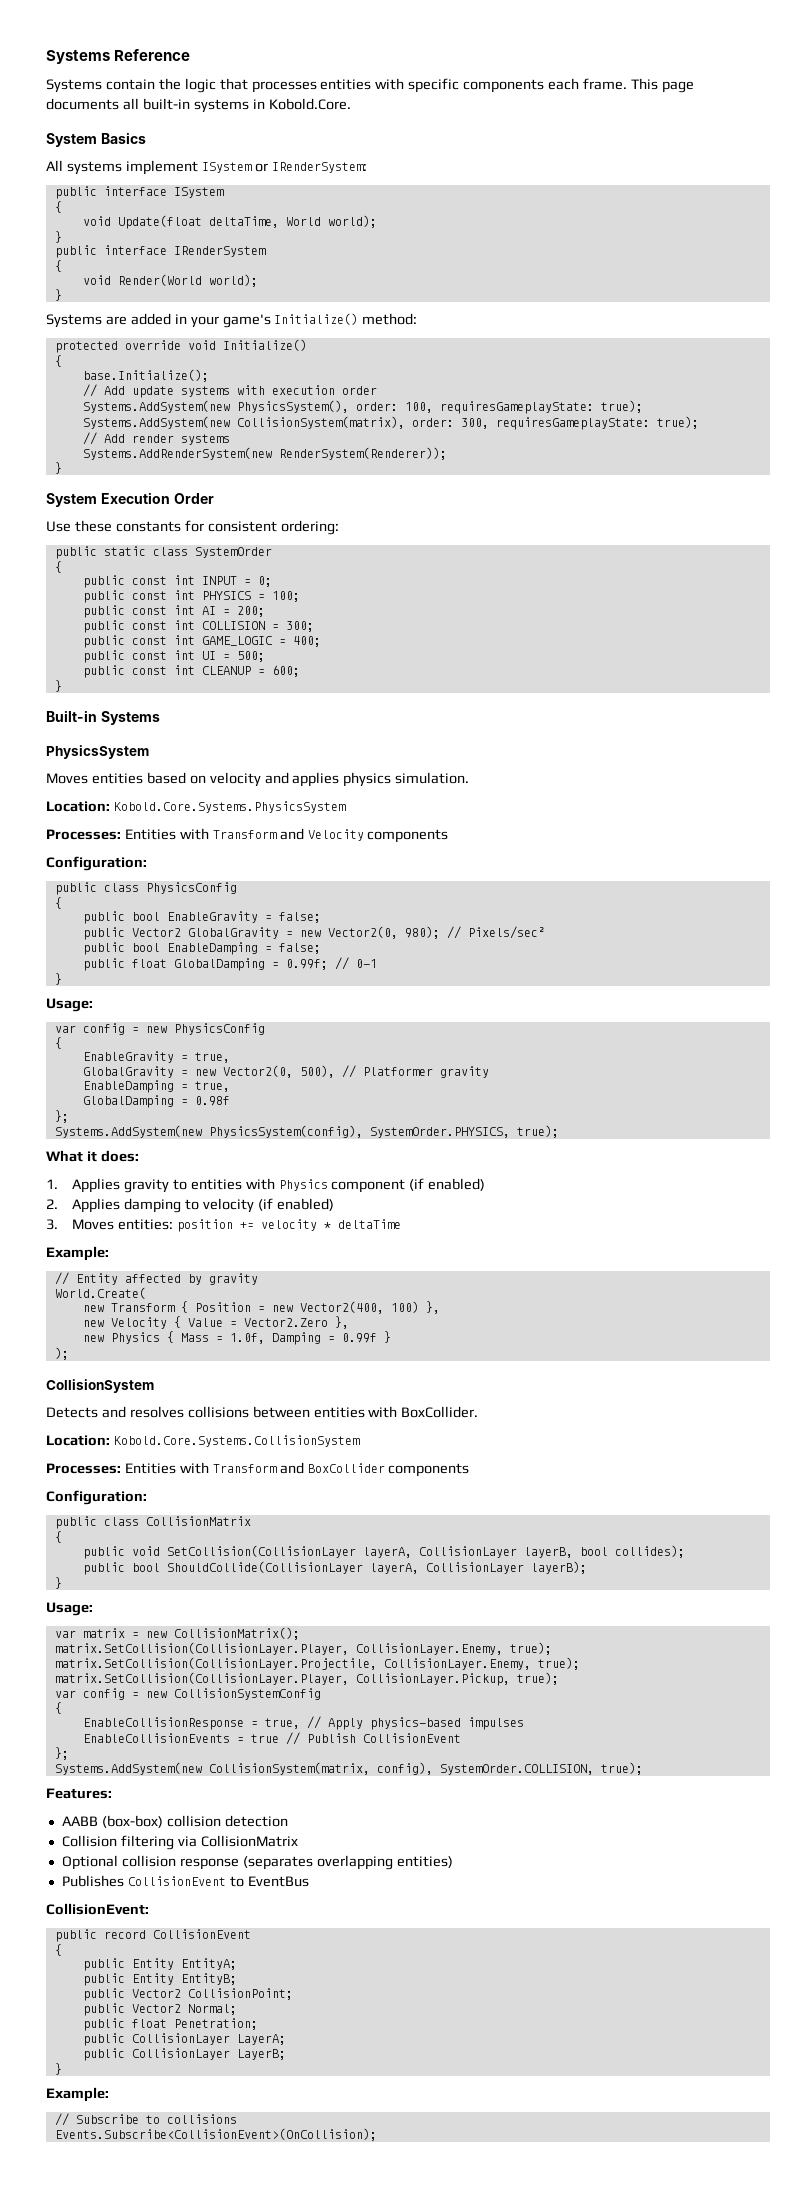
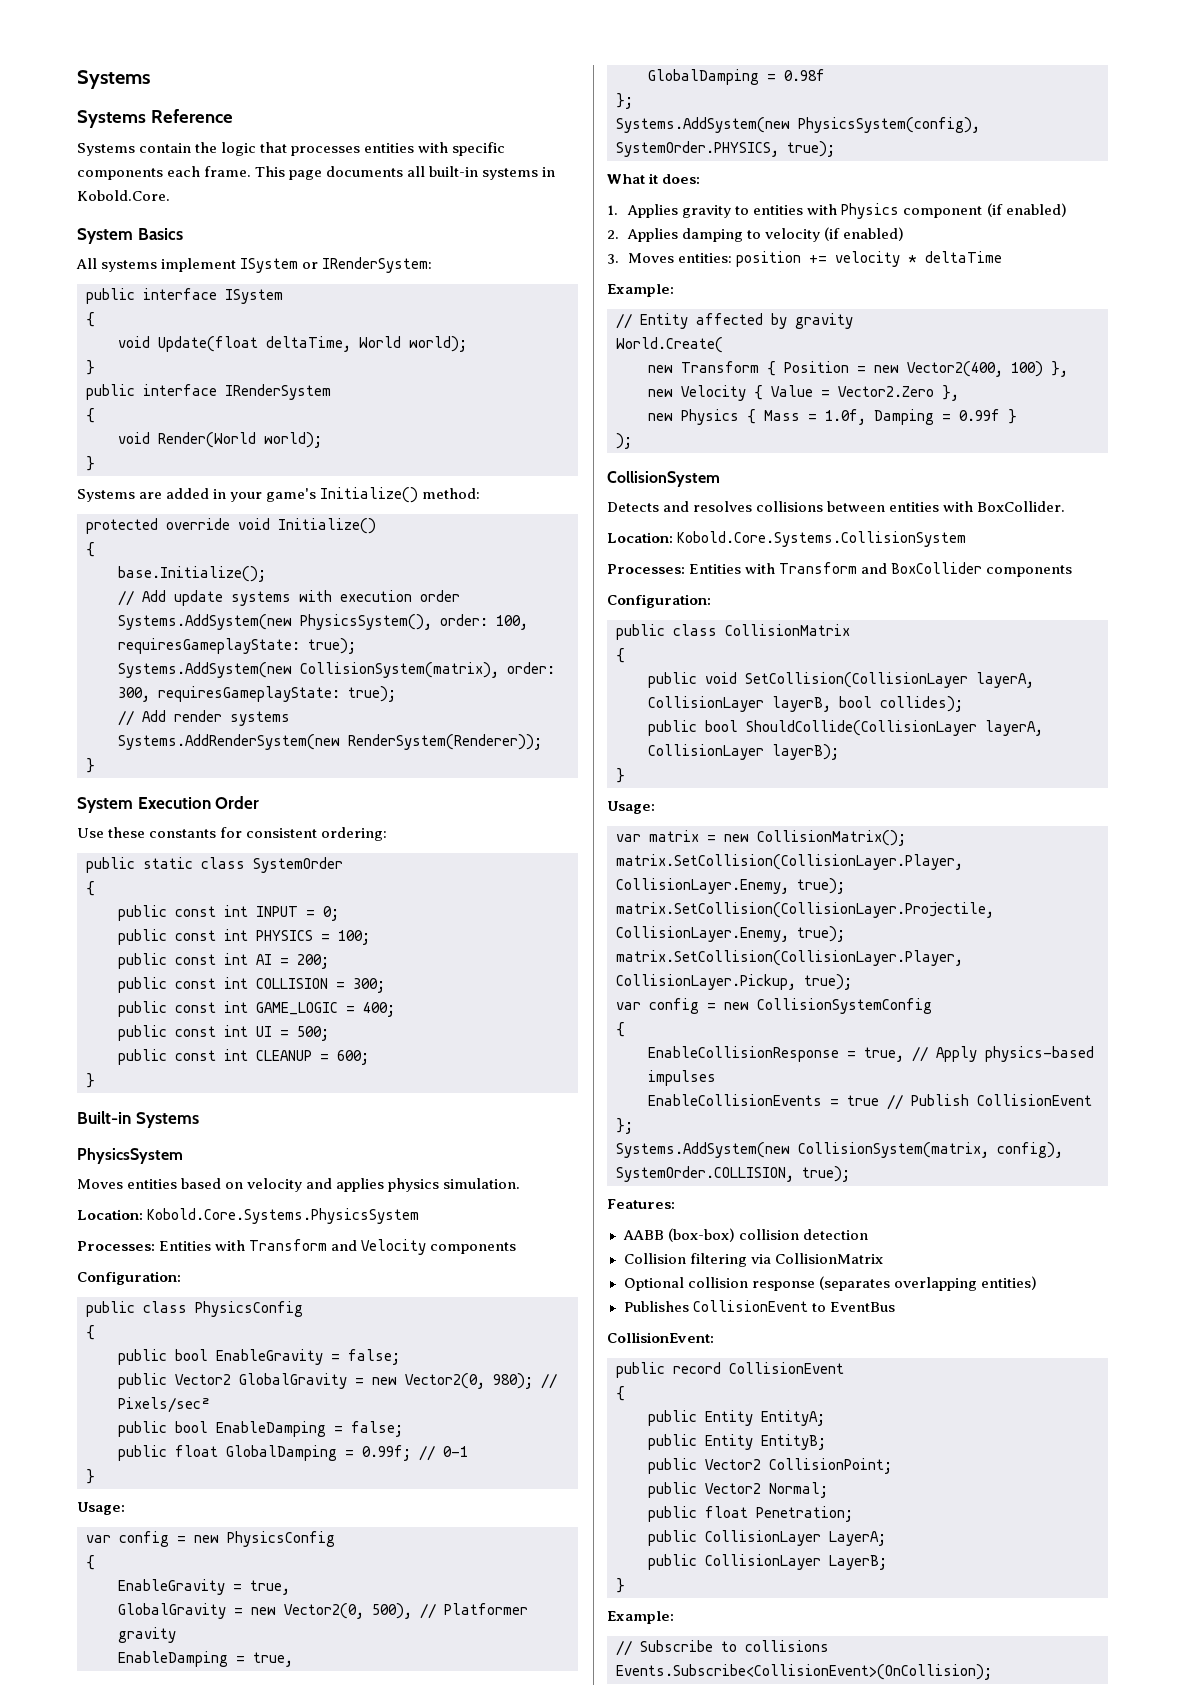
[46,50,110,64] Systems -> [77,70,150,89] [77,110,146,128] Systems // Systems

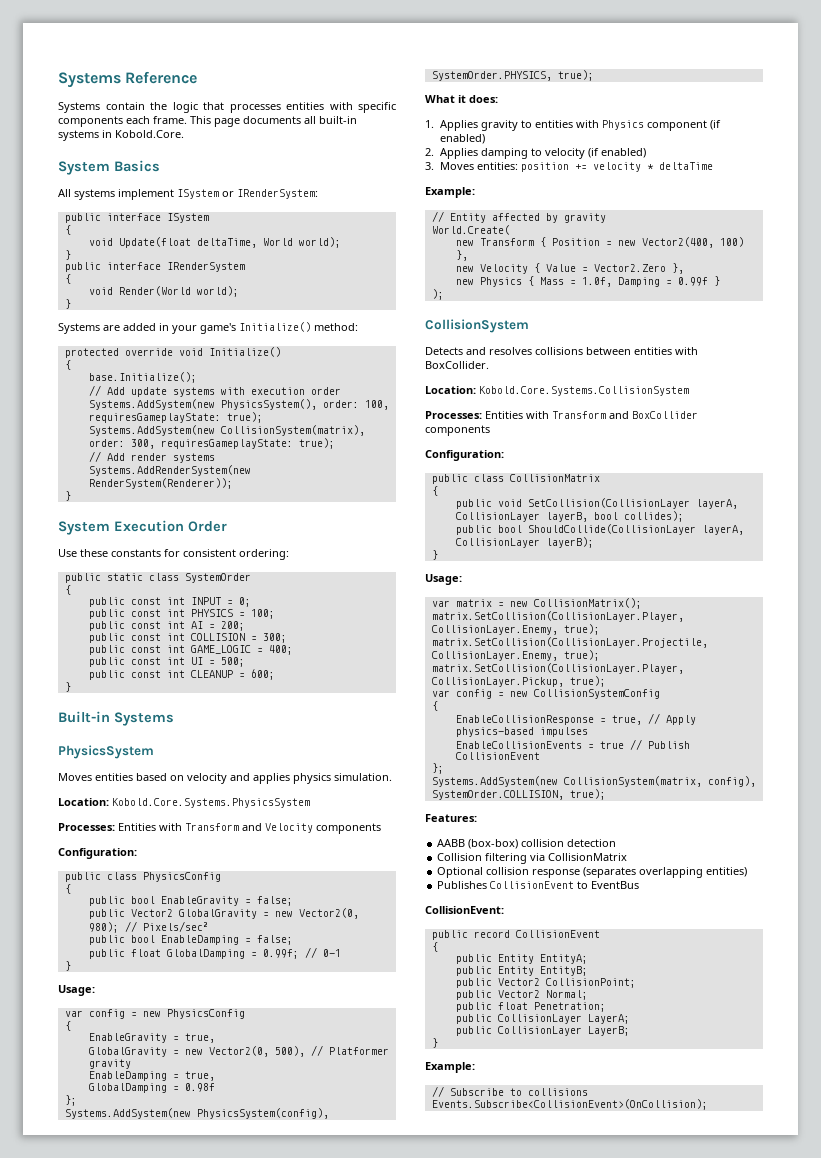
[77,70,150,89] [77,110,146,128] Systems // Systems -> [58,72,121,88] Systems

